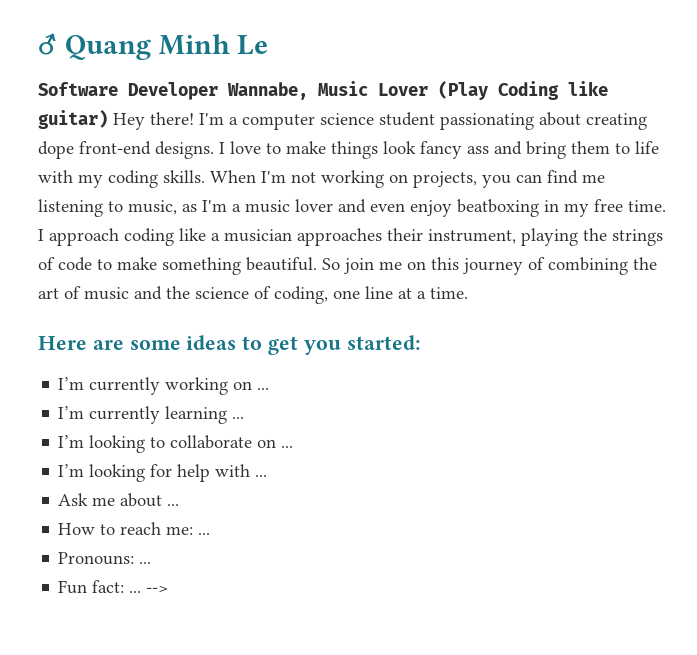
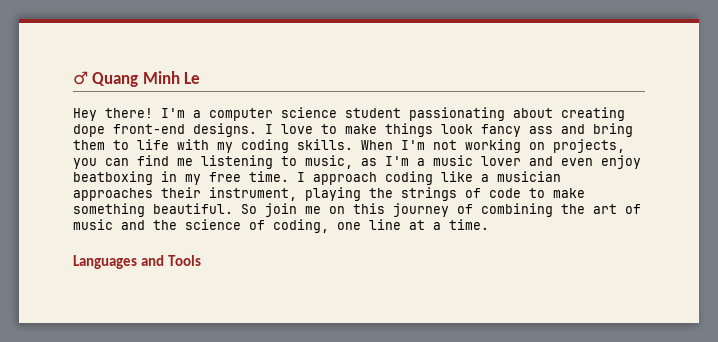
[38,81,608,100] [38,110,108,129] Software Developer Wannabe, Music Lover (Play Coding like guitar) -> (201, 78) none
[38,335,421,355] [58,377,270,395] [58,406,245,424] [58,435,294,453] [58,464,268,482] [58,493,180,507] [58,522,211,535] [58,552,152,565] [58,580,169,594] Here are some ideas to get you started: // I’m currently working on ... // I’m currently learning ... // I’m looking to collaborate on ... // I’m looking for help with ... // Ask me about ... // How to reach me: ... // Pronouns: ... // Fun fact: ... --> -> [73,255,201,269] Languages and Tools

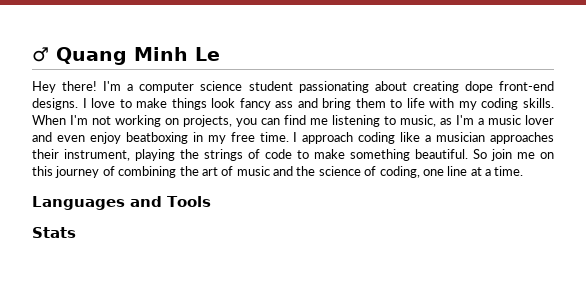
(201, 260) none -> [32,227,76,238] // Stats

